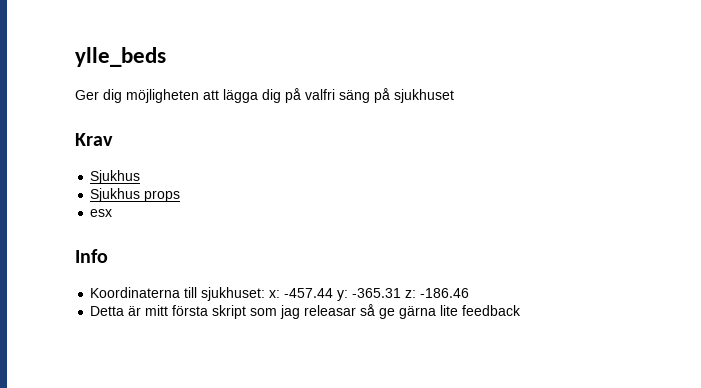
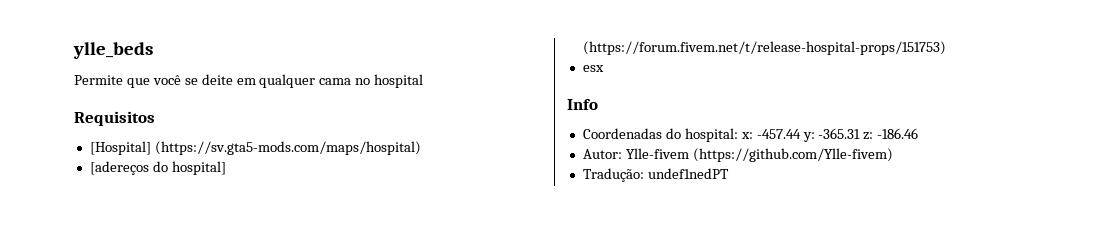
[75,88,454,103] [75,133,113,146] [90,170,141,184] [90,188,181,202] Ger dig möjligheten att lägga dig på valfri säng på sjukhuset // Krav // Sjukhus // Sjukhus props -> [74,74,424,88] [74,111,155,126] [89,141,421,155] [89,161,226,175] [582,41,946,55] Permite que você se deite em qualquer cama no hospital // Requisitos // [Hospital] (https://sv.gta5-mods.com/maps/hospital) // [adereços do hospital] (https://forum.fivem.net/t/release-hospital-props/151753)
[90,287,266,301] Koordinaterna till sjukhuset: -> [582,128,738,142] Coordenadas do hospital:
[90,304,522,319] Detta är mitt första skript som jag releasar så ge gärna lite feedback -> [582,148,893,162] [582,168,729,182] Autor: Ylle-fivem (https://github.com/Ylle-fivem) // Tradução: undef1nedPT

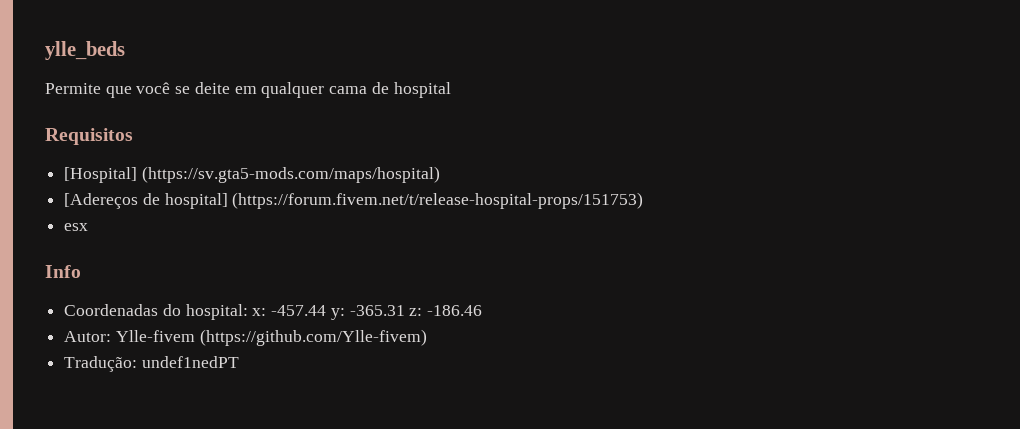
[355,78,371,85] no -> [371,82,389,94] de
[89,161,168,175] [adereços do -> [64,193,160,209] [Adereços de

